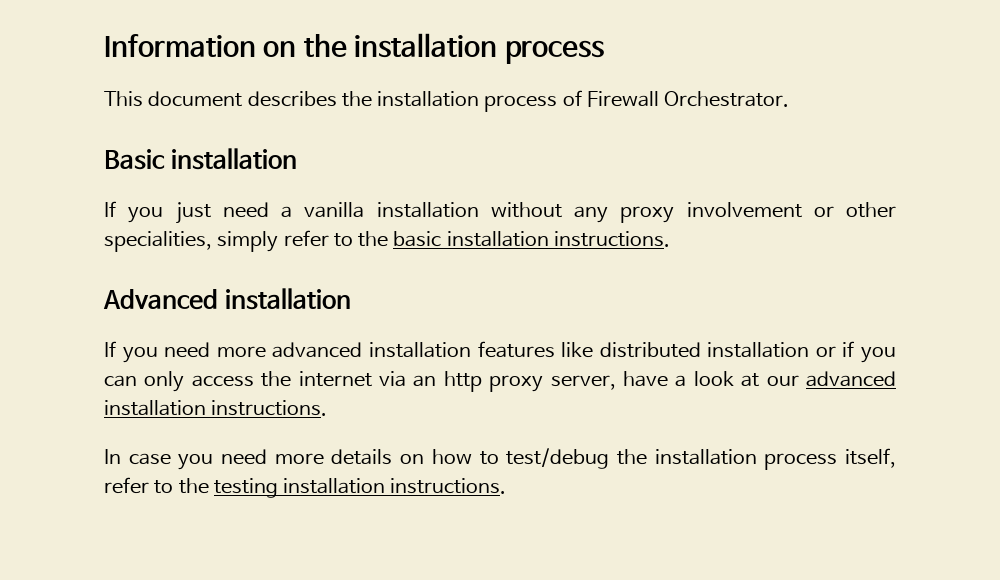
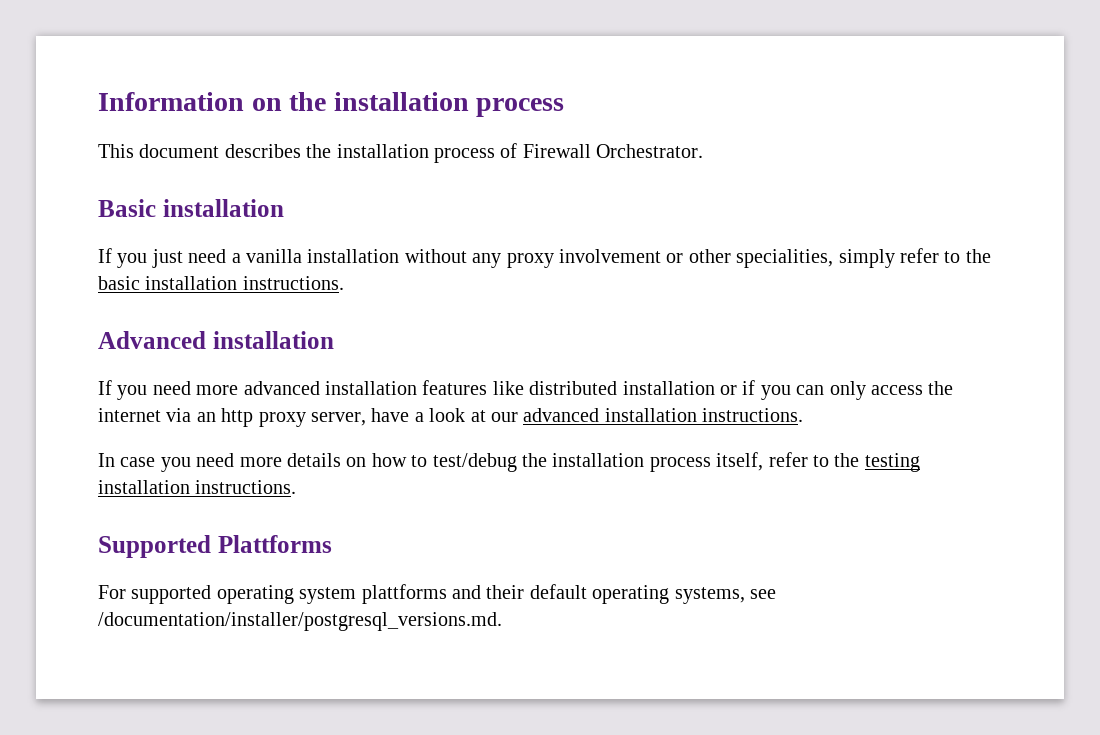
(507, 486) none -> [98,535,332,558] [98,584,776,604] [98,612,502,631] // Supported Plattforms // For supported operating system plattforms and their default operating systems, see /documentation/installer/postgresql_versions.md.

